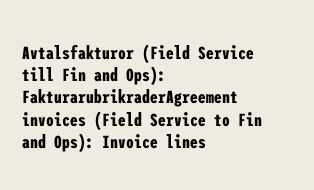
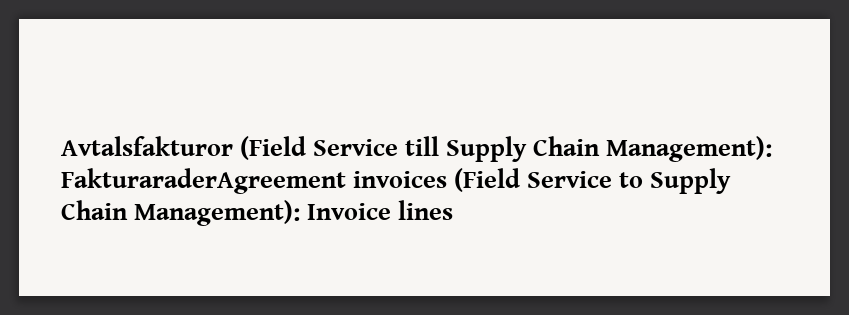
[62,66,166,86] [22,89,238,107] Fin and Ops): FakturarubrikraderAgreement -> [446,136,773,162] [61,168,346,194] Supply Chain Management): FakturaraderAgreement
[238,112,262,126] [22,133,94,153] Fin and Ops): -> [650,168,732,194] [61,200,301,226] Supply Chain Management):

